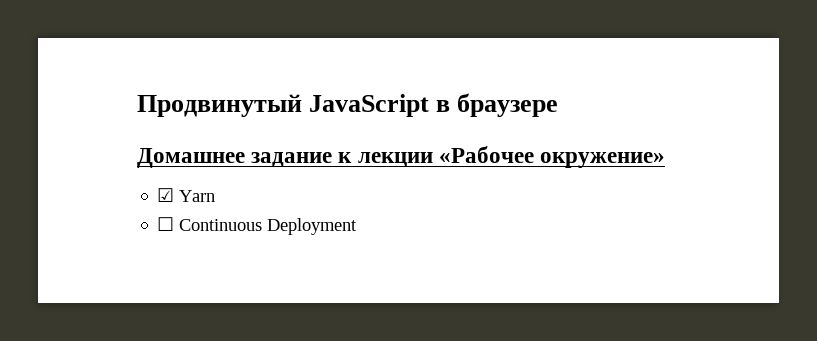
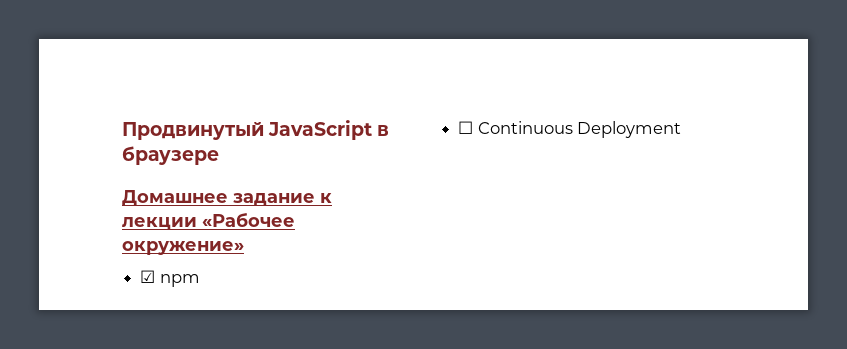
[179,190,216,202] Yarn -> [159,274,200,287] npm

